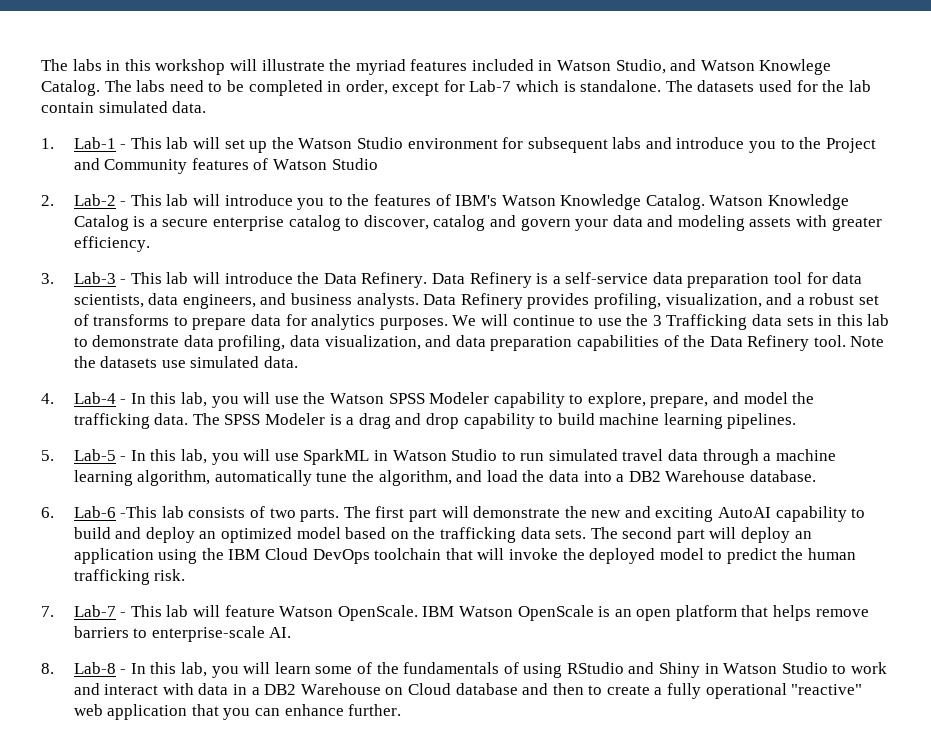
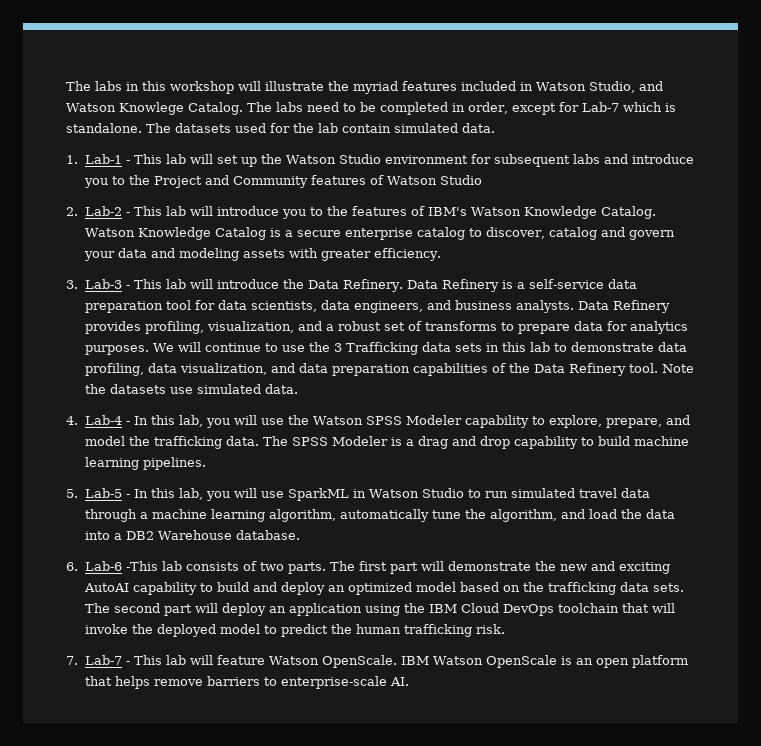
[41,662,888,678] [73,683,863,699] [73,704,402,720] // 8. Lab-8 - In this lab, you will learn some of the fundamentals of using RStudio and Shiny in Watson Studio to work and interact with data in a DB2 Warehouse on Cloud database and then to create a fully operational "reactive" web application that you can enhance further. -> (410, 681) none

